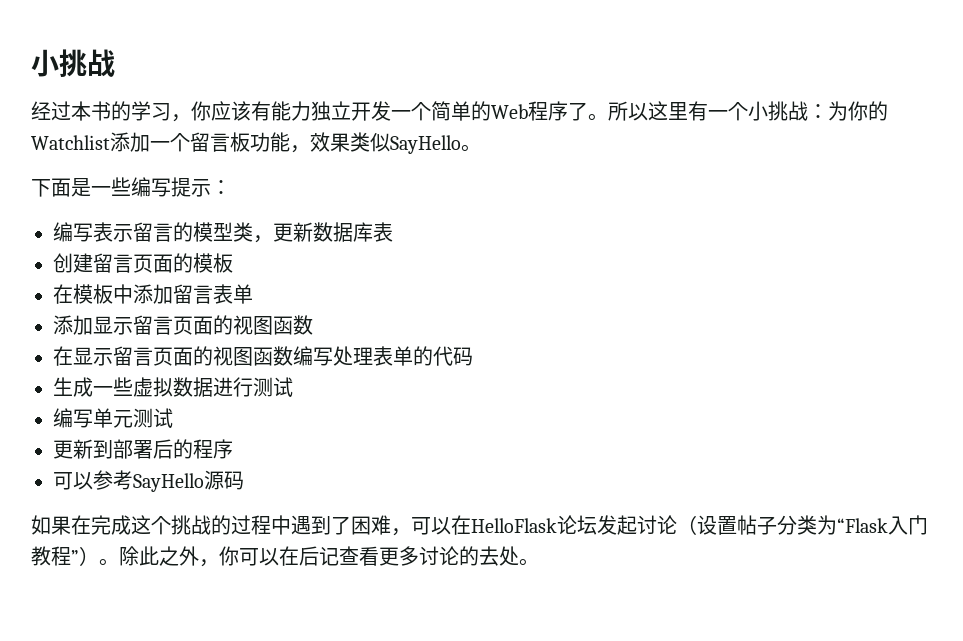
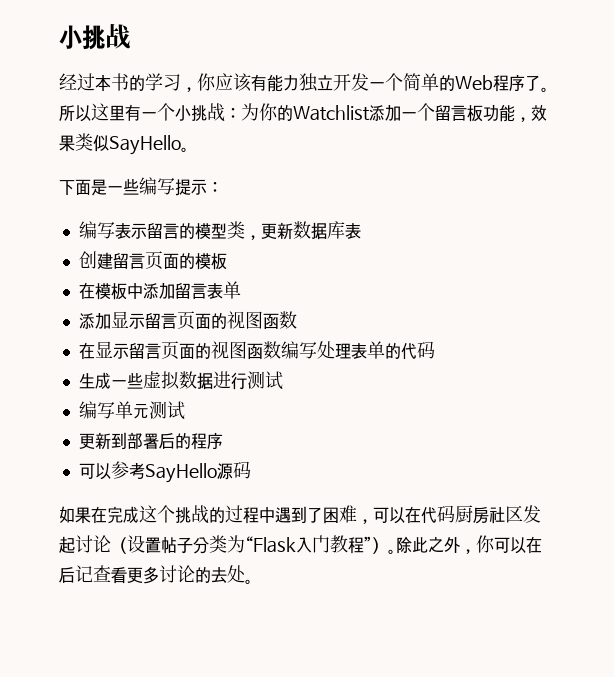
[471,515,597,535] HelloFlask论坛 -> [421,505,523,524] 代码厨房社区

